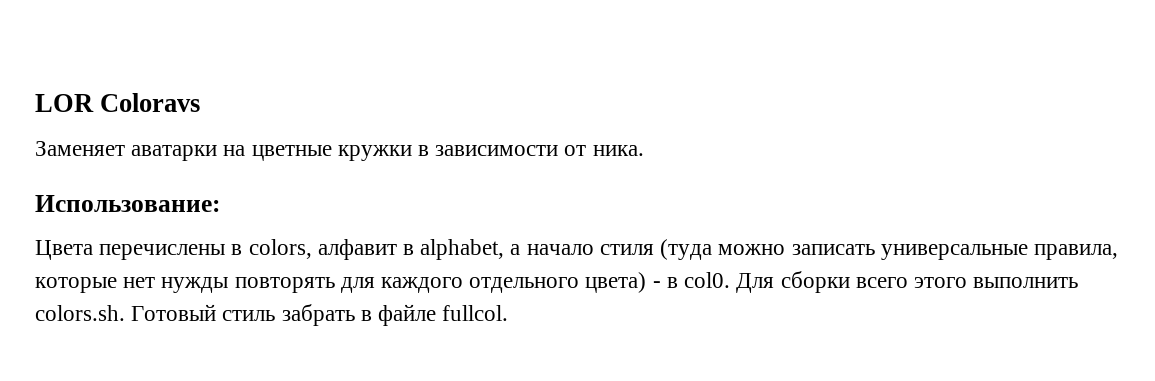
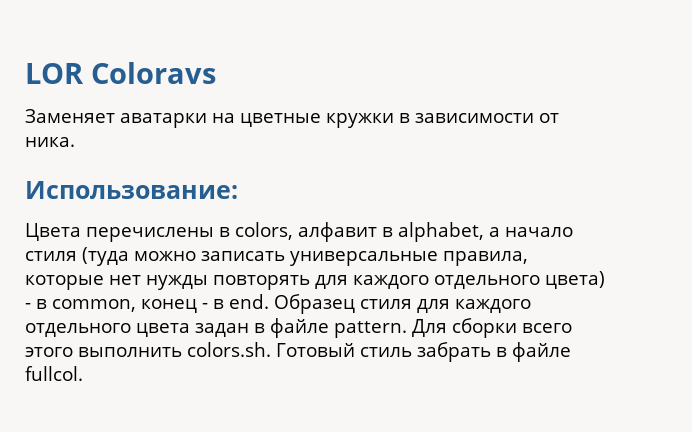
[684,272,731,288] col0. -> [52,294,531,314] [25,318,407,338] common, конец - в end. Образец стиля для каждого отдельного цвета задан в файле pattern.

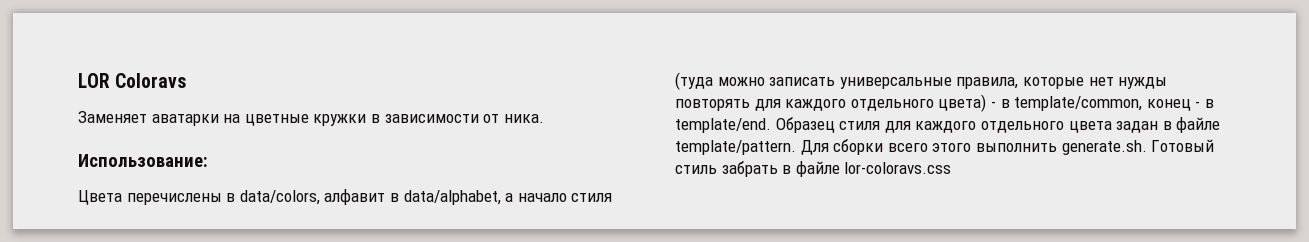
[235,222,293,240] colors, -> [239,190,320,205] data/colors,
[398,222,484,242] alphabet, -> [403,190,501,205] data/alphabet,
[52,299,136,312] common, -> [1014,96,1143,111] template/common,
[229,294,269,309] end. -> [675,118,771,133] template/end.
[334,321,407,338] pattern. -> [675,140,796,155] template/pattern.
[187,342,271,357] colors.sh. -> [1061,140,1147,155] generate.sh.
[25,366,83,381] fullcol. -> [844,162,952,174] lor-coloravs.css

